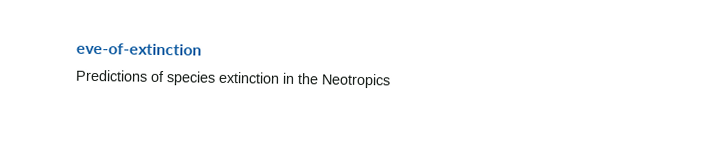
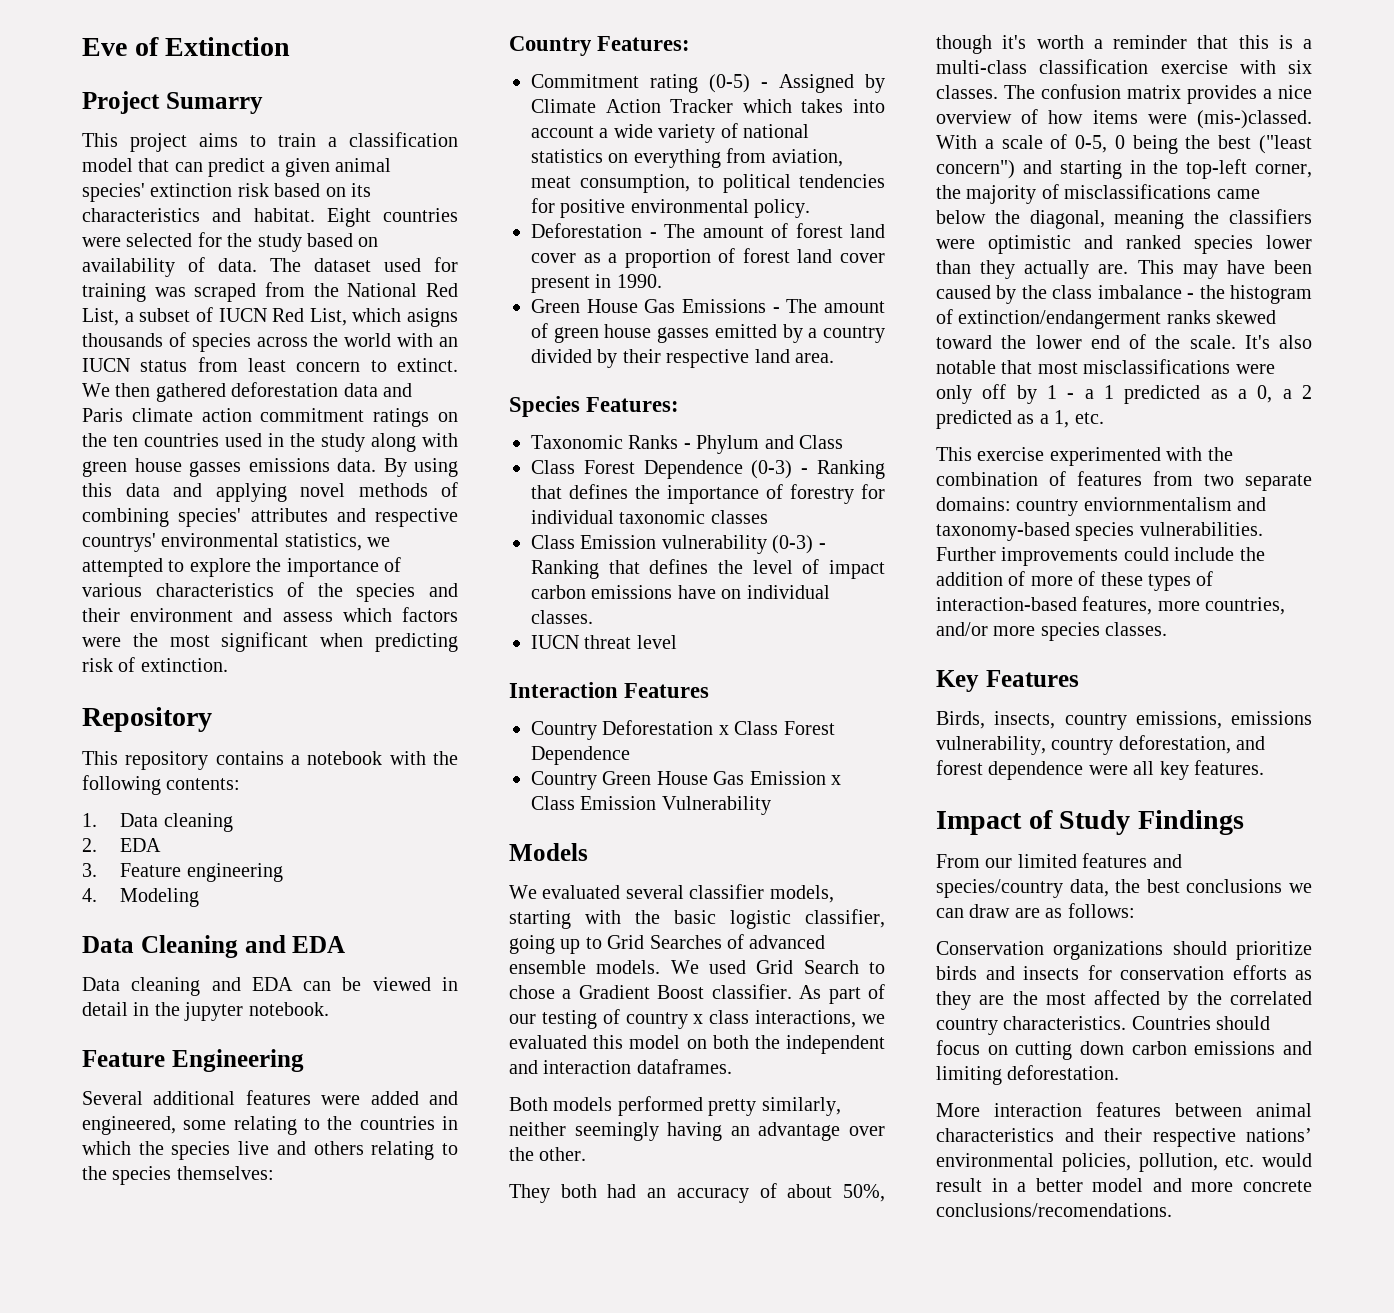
[76,42,202,56] [75,69,391,89] eve-of-extinction // Predictions of species extinction in the Neotropics -> [82,37,291,56] [82,91,263,114] [82,132,458,152] [82,158,392,177] [82,183,371,202] [82,208,458,227] [82,232,379,252] [82,257,458,277] [82,282,459,302] [82,307,458,327] [82,332,458,352] [82,357,458,372] [82,382,412,402] [82,408,458,427] [82,433,458,452] [82,458,458,477] [82,482,458,502] [82,508,458,527] [82,533,391,552] [82,557,401,577] [82,582,458,602] [82,607,458,622] [82,632,459,652] [82,657,228,672] [82,707,212,732] [82,751,458,770] [82,775,241,795] [82,813,233,832] [82,838,162,852] [82,863,283,882] [82,888,200,907] [82,935,346,958] [82,977,458,996] [82,1002,329,1021] [82,1049,304,1072] [82,1090,458,1105] [82,1116,458,1135] [82,1141,459,1160] [82,1166,274,1185] [509,36,691,56] [531,74,885,93] [531,99,885,113] [531,123,809,143] [531,148,843,168] [531,174,885,193] [531,198,811,218] [531,223,885,238] [531,248,885,268] [531,274,662,293] [531,299,885,313] [531,323,885,343] [531,349,834,368] [509,396,680,417] [531,435,843,454] [531,460,885,479] [531,484,885,504] [531,510,768,524] [531,535,826,554] [531,559,886,579] [531,585,830,599] [531,610,593,624] [531,635,677,649] [509,682,710,698] [531,720,835,740] [531,746,630,765] [531,771,841,790] [531,796,771,815] [509,843,588,861] [509,884,834,903] [509,909,885,929] [509,934,826,954] [509,960,885,974] [509,984,885,1004] [509,1009,885,1029] [509,1035,885,1054] [509,1059,732,1074] [509,1096,841,1116] [509,1122,885,1141] [509,1147,587,1161] [509,1183,885,1203] [936,35,1312,54] [936,59,1312,74] [936,84,1312,104] [936,109,1312,129] [936,134,1312,154] [936,159,1312,179] [936,184,1260,204] [936,209,1312,229] [936,235,1312,254] [936,260,1312,279] [936,285,1312,304] [936,309,1277,329] [936,334,1312,349] [936,359,1275,374] [936,384,1312,404] [936,410,1104,429] [936,447,1233,466] [936,471,1312,491] [936,497,1267,516] [936,522,1263,541] [936,547,1265,566] [936,571,1214,591] [936,596,1286,615] [936,622,1168,641] [936,670,1079,692] [936,711,1312,730] [936,735,1266,755] [936,760,1264,780] [936,810,1244,835] [936,853,1182,868] [936,879,1312,898] [936,903,1135,918] [936,941,1312,960] [936,965,1312,980] [936,990,1312,1010] [936,1016,1271,1035] [936,1040,1312,1060] [936,1065,1120,1085] [936,1102,1312,1117] [936,1128,1312,1147] [936,1153,1312,1172] [936,1178,1312,1192] [936,1203,1172,1217] Eve of Extinction // Project Sumarry // This project aims to train a classification model that can predict a given animal species' extinction risk based on its characteristics and habitat. Eight countries were selected for the study based on availability of data. The dataset used for training was scraped from the National Red List, a subset of IUCN Red List, which asigns thousands of species across the world with an IUCN status from least concern to extinct. We then gathered deforestation data and Paris climate action commitment ratings on the ten countries used in the study along with green house gasses emissions data. By using this data and applying novel methods of combining species' attributes and respective countrys' environmental statistics, we attempted to explore the importance of various characteristics of the species and their environment and assess which factors were the most significant when predicting risk of extinction. // Repository // This repository contains a notebook with the following contents: // 1. Data cleaning // 2. EDA // 3. Feature engineering // 4. Modeling // Data Cleaning and EDA // Data cleaning and EDA can be viewed in detail in the jupyter notebook. // Feature Engineering // Several additional features were added and engineered, some relating to the countries in which the species live and others relating to the species themselves: // Country Features: // Commitment rating (0-5) - Assigned by Climate Action Tracker which takes into account a wide variety of national statistics on everything from aviation, meat consumption, to political tendencies for positive environmental policy. // Deforestation - The amount of forest land cover as a proportion of forest land cover present in 1990. // Green House Gas Emissions - The amount of green house gasses emitted by a country divided by their respective land area. // Species Features: // Taxonomic Ranks - Phylum and Class // Class Forest Dependence (0-3) - Ranking that defines the importance of forestry for individual taxonomic classes // Class Emission vulnerability (0-3) - Ranking that defines the level of impact carbon emissions have on individual classes. // IUCN threat level // Interaction Features // Country Deforestation x Class Forest Dependence // Country Green House Gas Emission x Class Emission Vulnerability // Models // We evaluated several classifier models, starting with the basic logistic classifier, going up to Grid Searches of advanced ensemble models. We used Grid Search to chose a Gradient Boost classifier. As part of our testing of country x class interactions, we evaluated this model on both the independent and interaction dataframes. // Both models performed pretty similarly, neither seemingly having an advantage over the other. // They both had an accuracy of about 50%, though it's worth a reminder that this is a multi-class classification exercise with six classes. The confusion matrix provides a nice overview of how items were (mis-)classed. With a scale of 0-5, 0 being the best ("least concern") and starting in the top-left corner, the majority of misclassifications came below the diagonal, meaning the classifiers were optimistic and ranked species lower than they actually are. This may have been caused by the class imbalance - the histogram of extinction/endangerment ranks skewed toward the lower end of the scale. It's also notable that most misclassifications were only off by 1 - a 1 predicted as a 0, a 2 predicted as a 1, etc. // This exercise experimented with the combination of features from two separate domains: country enviornmentalism and taxonomy-based species vulnerabilities. Further improvements could include the addition of more of these types of interaction-based features, more countries, and/or more species classes. // Key Features // Birds, insects, country emissions, emissions vulnerability, country deforestation, and forest dependence were all key features. // Impact of Study Findings // From our limited features and species/country data, the best conclusions we can draw are as follows: // Conservation organizations should prioritize birds and insects for conservation efforts as they are the most affected by the correlated country characteristics. Countries should focus on cutting down carbon emissions and limiting deforestation. // More interaction features between animal characteristics and their respective nations’ environmental policies, pollution, etc. would result in a better model and more concrete conclusions/recomendations.

